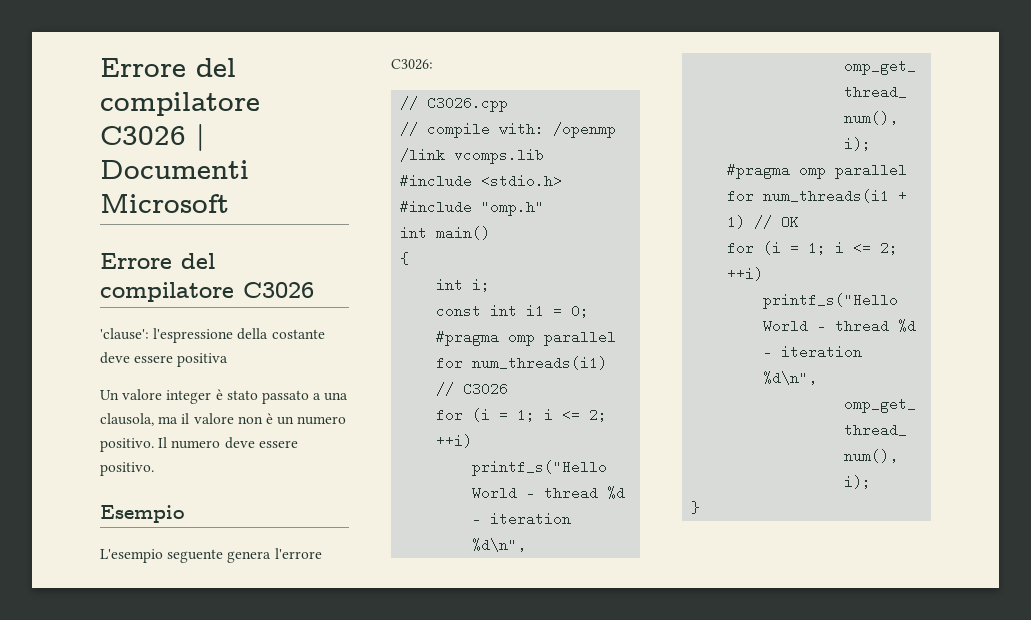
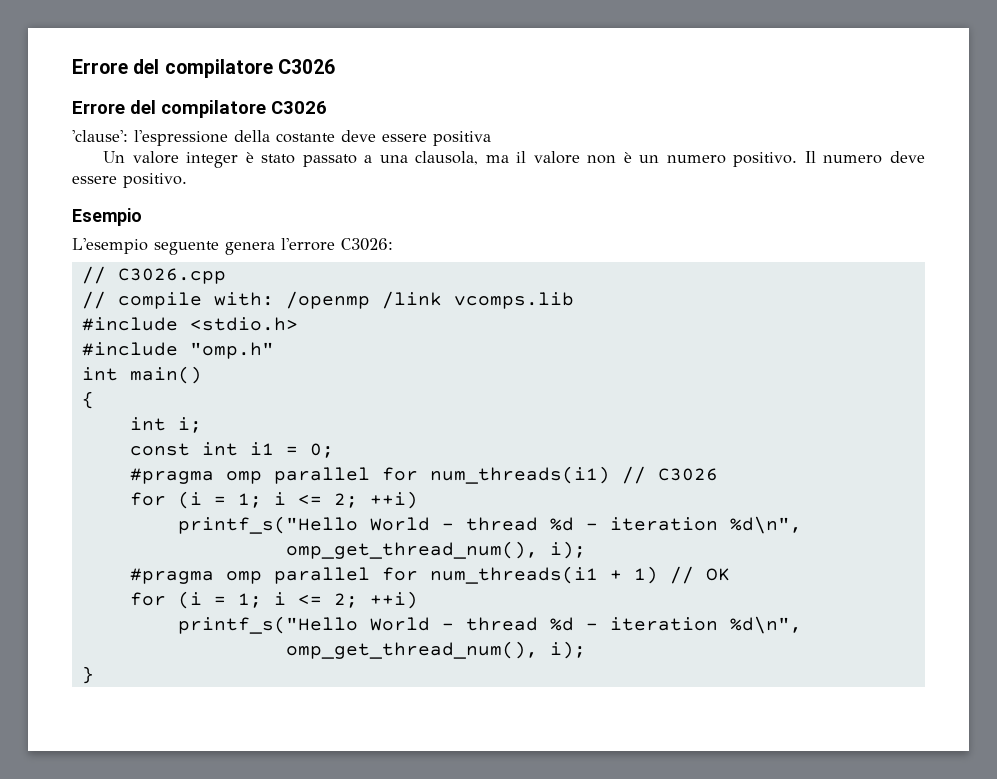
[100,58,236,77] [100,92,260,116] [100,124,205,151] [100,160,249,179] [100,194,229,213] Errore del compilatore C3026 | Documenti Microsoft -> [72,59,335,78] Errore del compilatore C3026

